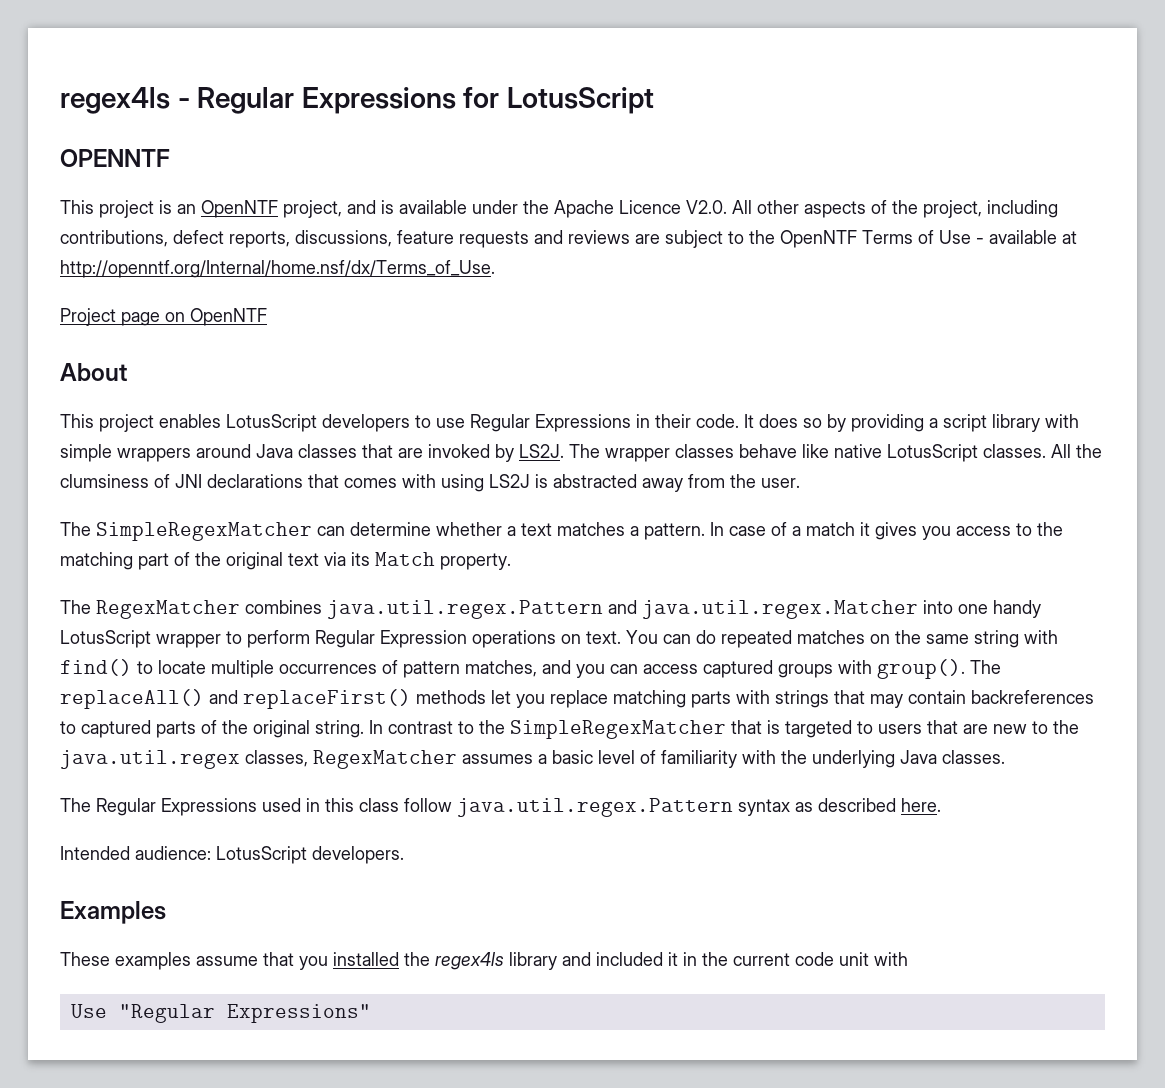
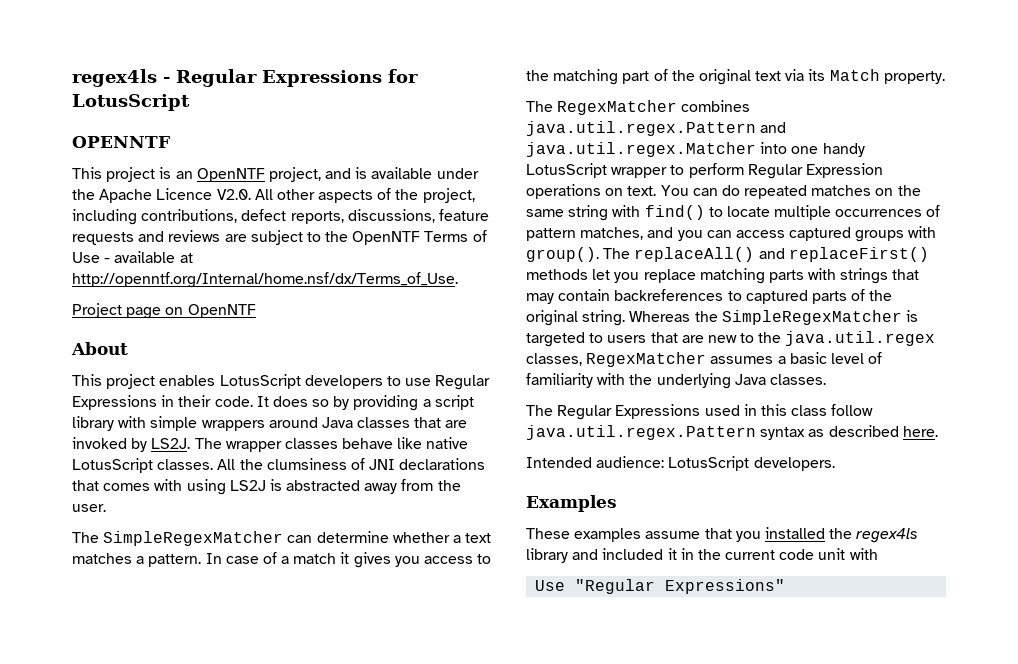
[369,720,474,734] In contrast to -> [629,311,691,322] Whereas
[731,720,762,734] that -> (902, 317) none

